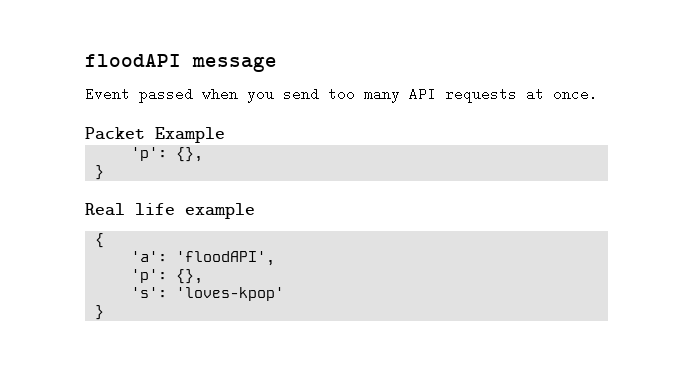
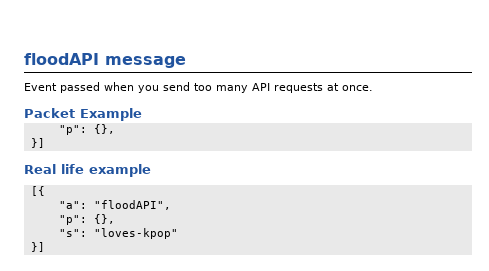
[131,147,204,162] [95,165,105,180] 'p': {}, // } -> [58,124,115,135] [30,138,45,148] "p": {}, // }]
[95,233,105,248] [131,251,276,266] [131,269,204,284] [131,287,285,301] [95,305,105,320] { // 'a': 'floodAPI', // 'p': {}, // 's': 'loves-kpop' // } -> [30,186,45,196] [58,200,171,210] [58,214,115,225] [58,228,178,239] [30,242,45,252] [{ // "a": "floodAPI", // "p": {}, // "s": "loves-kpop" // }]

